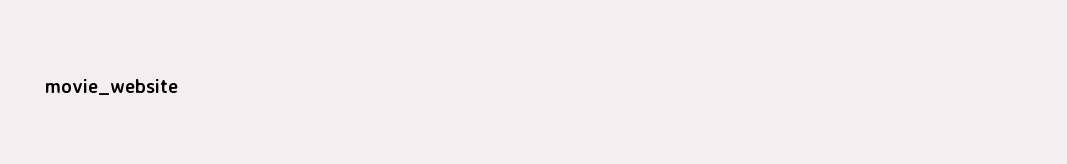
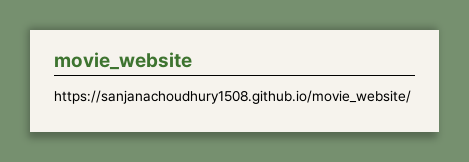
(178, 87) none -> [54,90,411,104] // https://sanjanachoudhury1508.github.io/movie_website/

